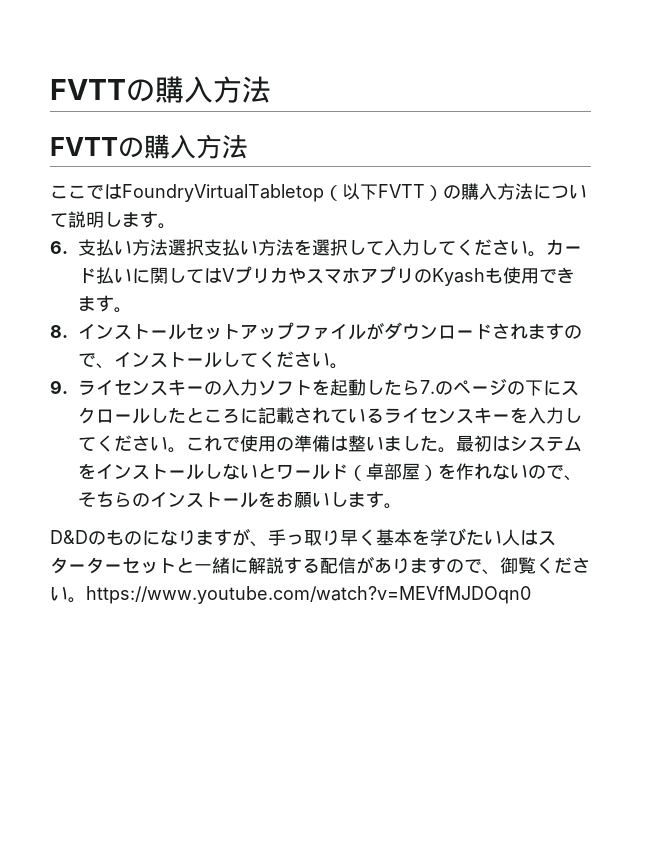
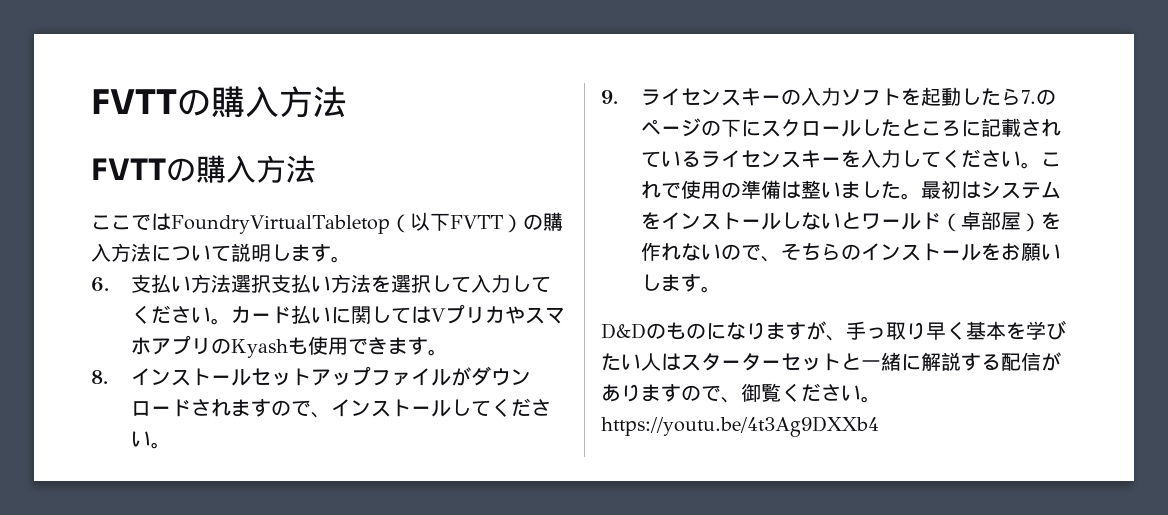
[86,586,531,604] https://www.youtube.com/watch?v=MEVfMJDOqn0 -> [601,416,879,437] https://youtu.be/4t3Ag9DXXb4

